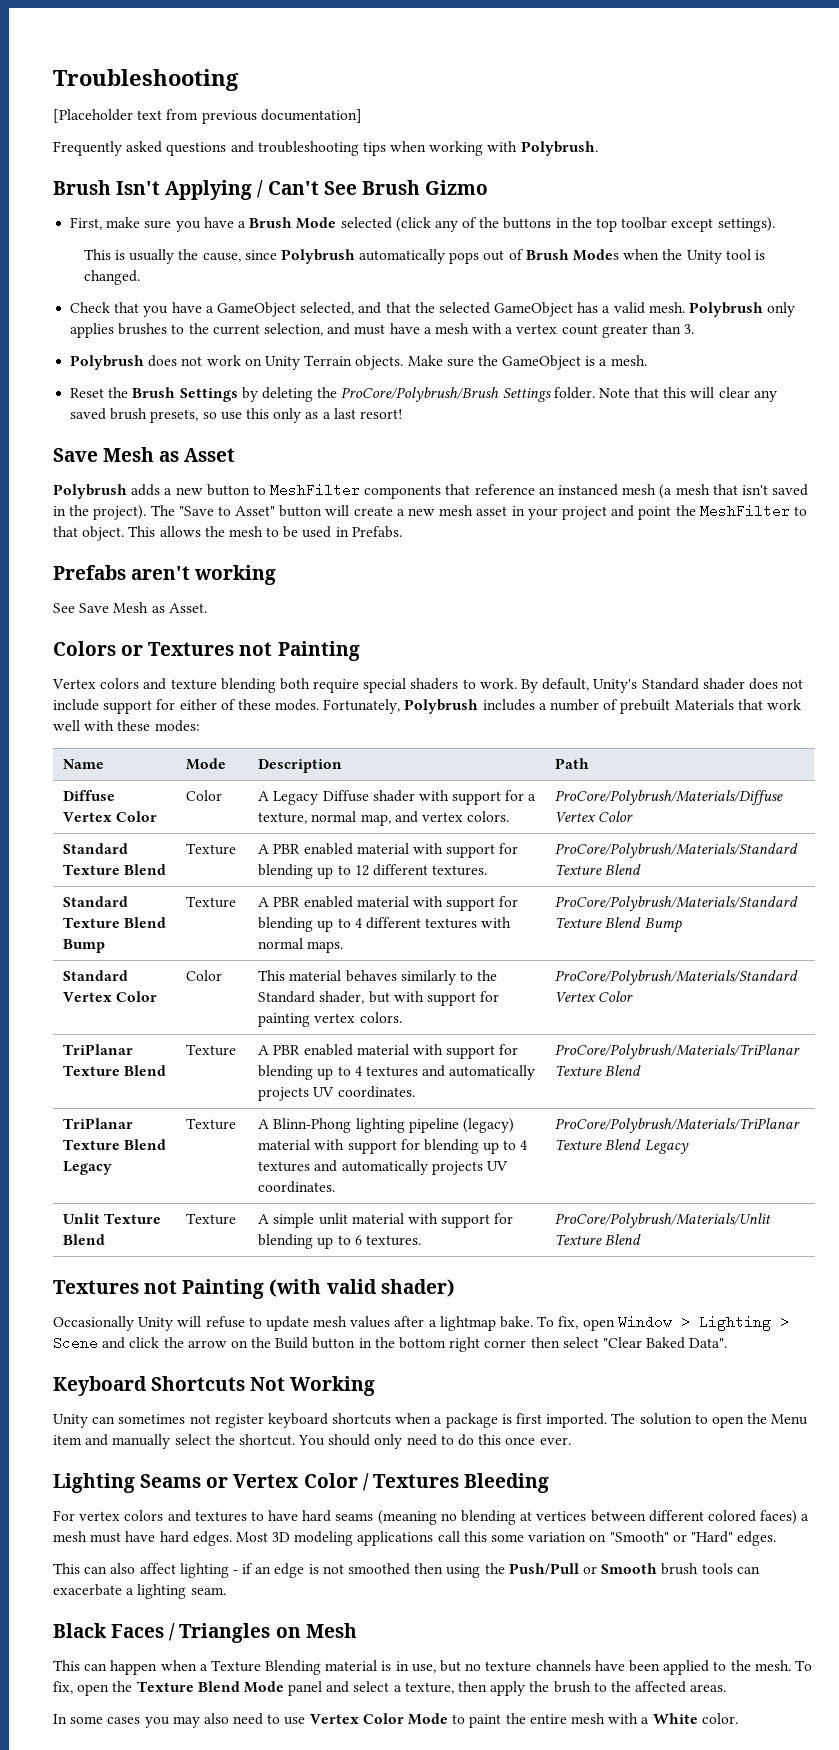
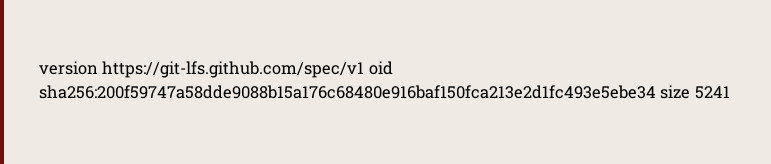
[53,69,239,91] [53,109,362,124] [53,141,598,156] [53,180,488,200] [70,217,775,232] [83,249,765,264] [83,270,140,285] [70,302,796,317] [70,323,695,338] [70,355,647,370] [70,387,777,402] [70,408,402,423] [53,447,236,462] [53,483,809,499] [53,504,807,520] [53,526,402,541] [53,565,277,585] [53,602,207,613] [53,641,360,661] [52,678,804,693] [53,699,801,714] [53,720,200,732] [63,759,105,769] [186,758,227,770] [258,759,343,773] [555,758,590,769] [63,790,116,801] [63,811,158,822] [186,790,223,801] [258,790,537,805] [258,811,510,826] [555,790,784,805] [555,811,634,823] [63,843,129,854] [63,864,167,875] [186,843,237,855] [258,843,519,858] [258,864,488,879] [555,843,799,858] [555,864,642,875] [63,896,129,907] [63,917,167,928] [63,939,106,953] [186,896,237,908] [258,896,519,911] [258,917,512,932] [258,938,344,953] [555,896,799,911] [555,917,682,933] [63,970,129,981] [63,991,158,1002] [186,970,223,981] [258,970,498,985] [258,991,500,1006] [258,1012,402,1027] [555,970,799,985] [555,991,634,1003] [63,1044,134,1055] [63,1065,167,1076] [186,1044,237,1056] [258,1044,519,1059] [258,1065,536,1080] [258,1086,415,1101] [555,1044,801,1059] [555,1065,642,1076] [63,1118,134,1129] [63,1139,167,1150] [63,1161,113,1175] [186,1118,237,1130] [258,1118,514,1133] [258,1139,528,1154] [258,1160,508,1175] [258,1181,336,1193] [555,1118,801,1133] [555,1139,689,1154] [63,1213,162,1224] [63,1234,106,1245] [186,1213,237,1225] [258,1213,514,1228] [258,1234,421,1249] [555,1213,772,1228] [555,1234,642,1245] [53,1279,455,1299] [53,1315,789,1331] [53,1336,728,1352] [53,1376,376,1396] [53,1413,809,1428] [53,1434,571,1449] [53,1473,549,1493] [53,1510,810,1525] [53,1531,777,1546] [53,1563,760,1578] [53,1584,226,1599] [53,1623,357,1643] [53,1660,812,1675] [53,1681,727,1696] [53,1713,738,1728] Troubleshooting // [Placeholder text from previous documentation] // Frequently asked questions and troubleshooting tips when working with Polybrush. // Brush Isn't Applying / Can't See Brush Gizmo // First, make sure you have a Brush Mode selected (click any of the buttons in the top toolbar except settings). // This is usually the cause, since Polybrush automatically pops out of Brush Modes when the Unity tool is changed. // Check that you have a GameObject selected, and that the selected GameObject has a valid mesh. Polybrush only applies brushes to the current selection, and must have a mesh with a vertex count greater than 3. // Polybrush does not work on Unity Terrain objects. Make sure the GameObject is a mesh. // Reset the Brush Settings by deleting the ProCore/Polybrush/Brush Settings folder. Note that this will clear any saved brush presets, so use this only as a last resort! // Save Mesh as Asset // Polybrush adds a new button to MeshFilter components that reference an instanced mesh (a mesh that isn't saved in the project). The "Save to Asset" button will create a new mesh asset in your project and point the MeshFilter to that object. This allows the mesh to be used in Prefabs. // Prefabs aren't working // See Save Mesh as Asset. // Colors or Textures not Painting // Vertex colors and texture blending both require special shaders to work. By default, Unity's Standard shader does not include support for either of these modes. Fortunately, Polybrush includes a number of prebuilt Materials that work well with these modes: // Name | Mode | Description | Path // Diffuse Vertex Color | Color | A Legacy Diffuse shader with support for a texture, normal map, and vertex colors. | ProCore/Polybrush/Materials/Diffuse Vertex Color // Standard Texture Blend | Texture | A PBR enabled material with support for blending up to 12 different textures. | ProCore/Polybrush/Materials/Standard Texture Blend // Standard Texture Blend Bump | Texture | A PBR enabled material with support for blending up to 4 different textures with normal maps. | ProCore/Polybrush/Materials/Standard Texture Blend Bump // Standard Vertex Color | Color | This material behaves similarly to the Standard shader, but with support for painting vertex colors. | ProCore/Polybrush/Materials/Standard Vertex Color // TriPlanar Texture Blend | Texture | A PBR enabled material with support for blending up to 4 textures and automatically projects UV coordinates. | ProCore/Polybrush/Materials/TriPlanar Texture Blend // TriPlanar Texture Blend Legacy | Texture | A Blinn-Phong lighting pipeline (legacy) material with support for blending up to 4 textures and automatically projects UV coordinates. | ProCore/Polybrush/Materials/TriPlanar Texture Blend Legacy // Unlit Texture Blend | Texture | A simple unlit material with support for blending up to 6 textures. | ProCore/Polybrush/Materials/Unlit Texture Blend // Textures not Painting (with valid shader) // Occasionally Unity will refuse to update mesh values after a lightmap bake. To fix, open Window > Lighting > Scene and click the arrow on the Build button in the bottom right corner then select "Clear Baked Data". // Keyboard Shortcuts Not Working // Unity can sometimes not register keyboard shortcuts when a package is first imported. The solution to open the Menu item and manually select the shortcut. You should only need to do this once ever. // Lighting Seams or Vertex Color / Textures Bleeding // For vertex colors and textures to have hard seams (meaning no blending at vertices between different colored faces) a mesh must have hard edges. Most 3D modeling applications call this some variation on "Smooth" or "Hard" edges. // This can also affect lighting - if an edge is not smoothed then using the Push/Pull or Smooth brush tools can exacerbate a lighting seam. // Black Faces / Triangles on Mesh // This can happen when a Texture Blending material is in use, but no texture channels have been applied to the mesh. To fix, open the Texture Blend Mode panel and select a texture, then apply the brush to the affected areas. // In some cases you may also need to use Vertex Color Mode to paint the entire mesh with a White color. -> [39,61,393,78] [39,85,730,99] version https://git-lfs.github.com/spec/v1 oid sha256:200f59747a58dde9088b15a176c68480e916baf150fca213e2d1fc493e5ebe34 size 5241

